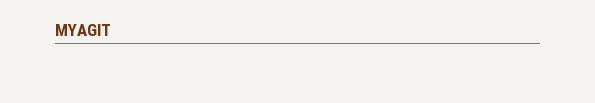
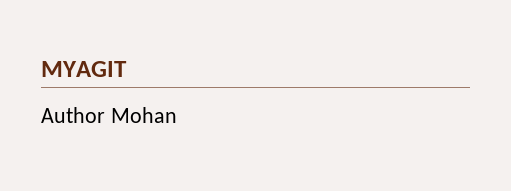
(111, 30) none -> [41,107,177,123] // Author Mohan

